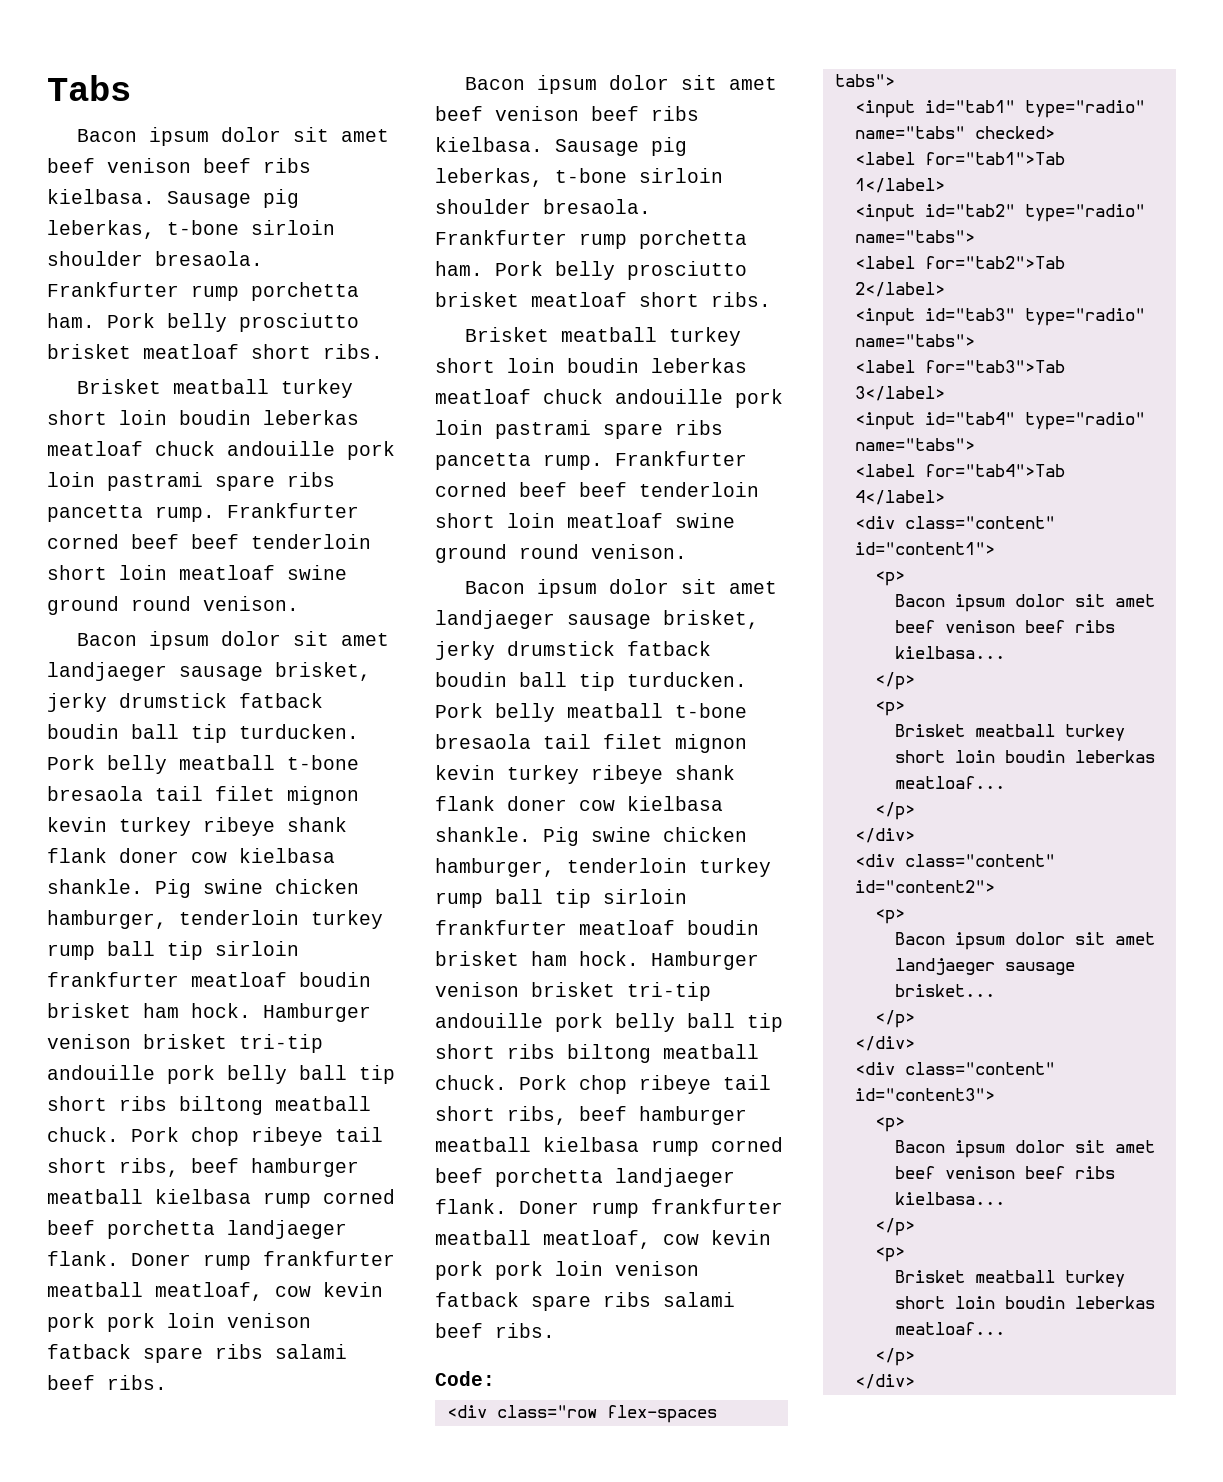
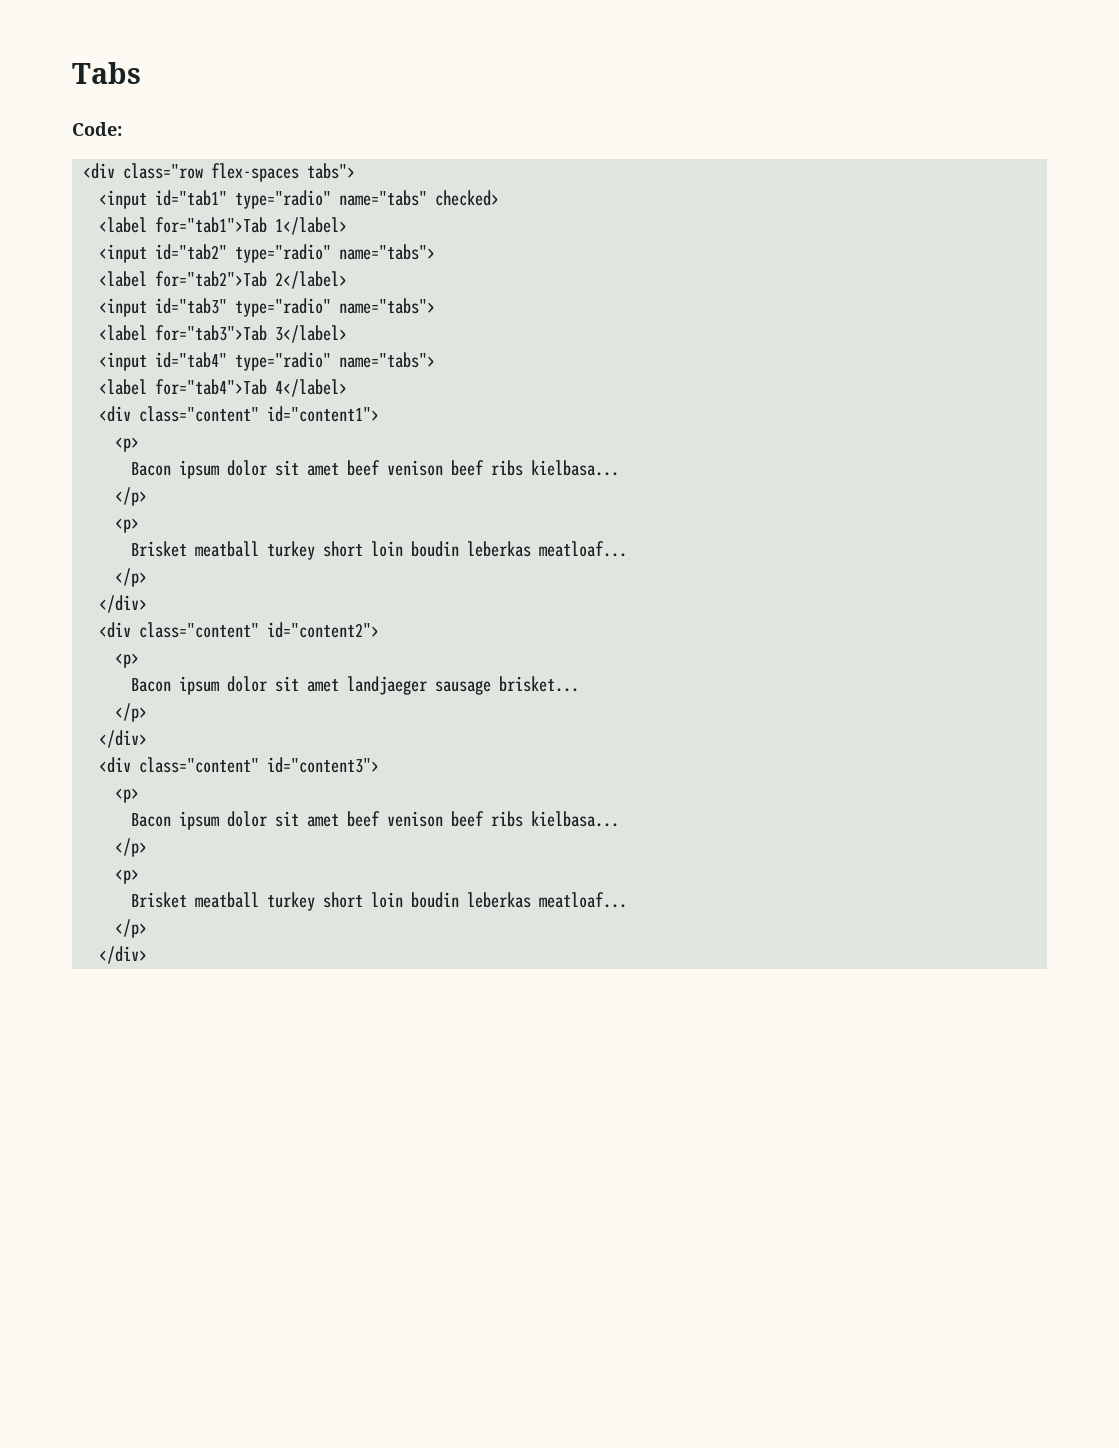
[77,127,390,146] [47,158,311,173] [47,189,299,208] [47,220,335,239] [47,251,263,266] [47,282,359,301] [47,313,359,332] [47,344,383,359] [77,379,354,398] [47,410,359,425] [47,441,395,460] [47,472,335,491] [47,503,359,522] [47,534,371,549] [47,565,347,580] [47,596,299,615] [77,631,390,650] [47,662,371,681] [47,693,323,712] [47,724,359,743] [47,755,359,774] [47,786,359,805] [47,817,347,836] [47,848,335,863] [47,879,359,898] [47,910,383,929] [47,941,299,960] [47,972,371,987] [47,1003,371,1022] [47,1034,323,1053] [47,1065,395,1084] [47,1096,371,1115] [47,1127,383,1146] [47,1158,359,1177] [47,1189,395,1208] [47,1220,347,1239] [47,1251,395,1270] [47,1282,383,1301] [47,1313,311,1332] [47,1344,347,1363] [47,1375,167,1390] [465,75,778,94] [435,106,699,121] [435,137,687,156] [435,168,723,187] [435,199,651,214] [435,230,747,249] [435,261,747,280] [435,292,771,307] [465,327,742,346] [435,358,747,373] [435,389,783,408] [435,420,723,439] [435,451,747,470] [435,482,759,497] [435,513,735,528] [435,544,687,563] [465,579,778,598] [435,610,759,629] [435,641,711,660] [435,672,747,691] [435,703,747,722] [435,734,747,753] [435,765,735,784] [435,796,723,811] [435,827,747,846] [435,858,771,877] [435,889,687,908] [435,920,759,935] [435,951,759,970] [435,982,711,1001] [435,1013,783,1032] [435,1044,759,1063] [435,1075,771,1094] [435,1106,747,1125] [435,1137,783,1156] [435,1168,735,1187] [435,1199,783,1218] [435,1230,771,1249] [435,1261,699,1280] [435,1292,735,1311] [435,1323,555,1338] // Bacon ipsum dolor sit amet beef venison beef ribs kielbasa. Sausage pig leberkas, t-bone sirloin shoulder bresaola. Frankfurter rump porchetta ham. Pork belly prosciutto brisket meatloaf short ribs. // Brisket meatball turkey short loin boudin leberkas meatloaf chuck andouille pork loin pastrami spare ribs pancetta rump. Frankfurter corned beef beef tenderloin short loin meatloaf swine ground round venison. // Bacon ipsum dolor sit amet landjaeger sausage brisket, jerky drumstick fatback boudin ball tip turducken. Pork belly meatball t-bone bresaola tail filet mignon kevin turkey ribeye shank flank doner cow kielbasa shankle. Pig swine chicken hamburger, tenderloin turkey rump ball tip sirloin frankfurter meatloaf boudin brisket ham hock. Hamburger venison brisket tri-tip andouille pork belly ball tip short ribs biltong meatball chuck. Pork chop ribeye tail short ribs, beef hamburger meatball kielbasa rump corned beef porchetta landjaeger flank. Doner rump frankfurter meatball meatloaf, cow kevin pork pork loin venison fatback spare ribs salami beef ribs. // Bacon ipsum dolor sit amet beef venison beef ribs kielbasa. Sausage pig leberkas, t-bone sirloin shoulder bresaola. Frankfurter rump porchetta ham. Pork belly prosciutto brisket meatloaf short ribs. // Brisket meatball turkey short loin boudin leberkas meatloaf chuck andouille pork loin pastrami spare ribs pancetta rump. Frankfurter corned beef beef tenderloin short loin meatloaf swine ground round venison. // Bacon ipsum dolor sit amet landjaeger sausage brisket, jerky drumstick fatback boudin ball tip turducken. Pork belly meatball t-bone bresaola tail filet mignon kevin turkey ribeye shank flank doner cow kielbasa shankle. Pig swine chicken hamburger, tenderloin turkey rump ball tip sirloin frankfurter meatloaf boudin brisket ham hock. Hamburger venison brisket tri-tip andouille pork belly ball tip short ribs biltong meatball chuck. Pork chop ribeye tail short ribs, beef hamburger meatball kielbasa rump corned beef porchetta landjaeger flank. Doner rump frankfurter meatball meatloaf, cow kevin pork pork loin venison fatback spare ribs salami beef ribs. -> (141, 73) none

